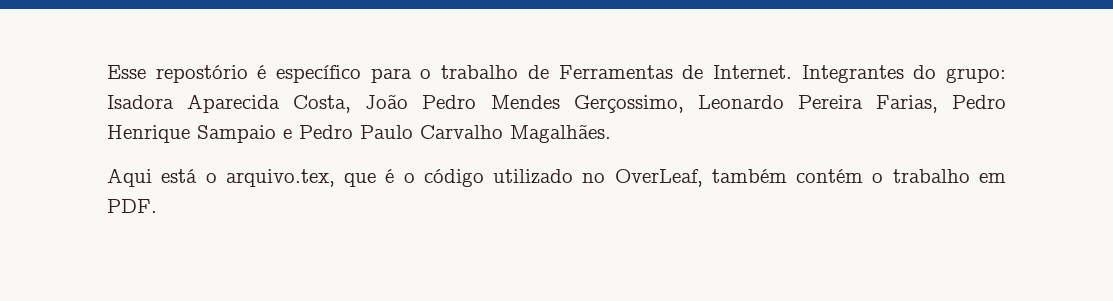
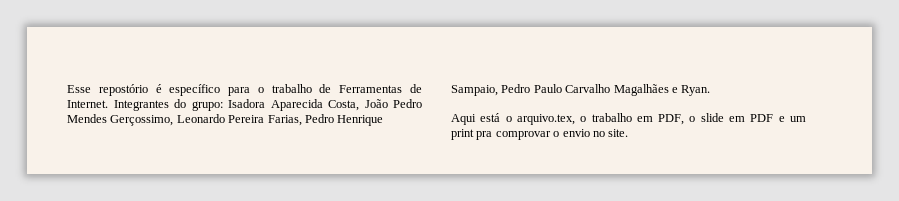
[197,125,292,143] Sampaio e -> [451,85,498,96] Sampaio,
[510,124,611,143] Magalhães. -> [613,84,711,96] Magalhães e Ryan.
[344,169,1006,187] [107,199,157,213] que é o código utilizado no OverLeaf, também contém o trabalho em PDF. -> [580,113,807,125] [451,129,629,140] o trabalho em PDF, o slide em PDF e um print pra comprovar o envio no site.

